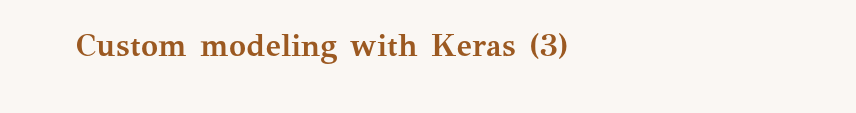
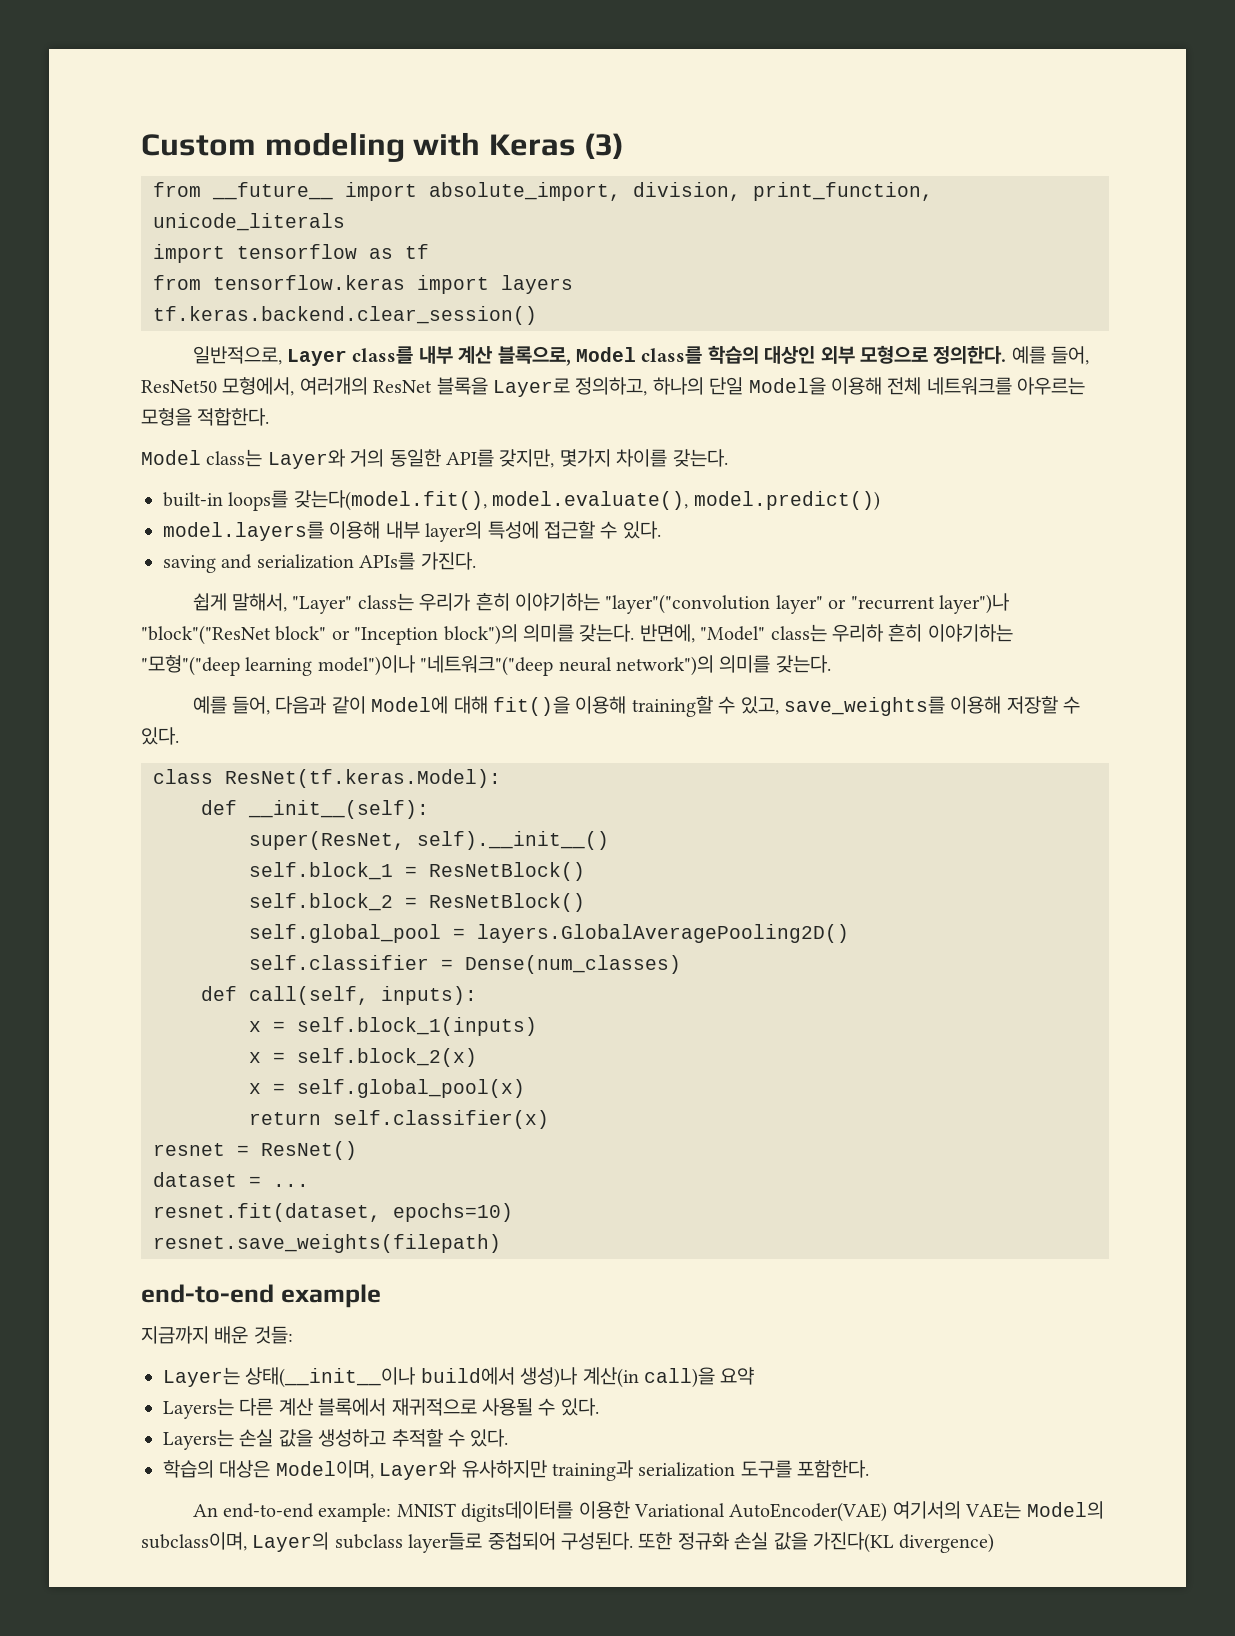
(568, 46) none -> [153,182,933,201] [153,213,345,231] [153,244,429,263] [153,275,573,294] [153,306,537,325] [192,345,1090,366] [141,377,1086,397] [141,408,270,426] [141,449,728,469] [163,490,880,511] [163,521,661,542] [163,552,476,573] [192,593,1010,614] [141,624,1013,645] [141,655,831,676] [192,696,1081,717] [141,727,179,745] [153,769,501,788] [201,800,429,819] [249,831,609,850] [249,862,585,881] [249,893,585,912] [249,924,849,943] [249,955,681,974] [201,986,477,1005] [249,1017,537,1036] [249,1048,477,1067] [249,1079,525,1098] [249,1110,549,1129] [153,1141,357,1160] [153,1172,309,1187] [153,1203,513,1222] [153,1234,501,1253] [141,1284,381,1308] [141,1326,293,1344] [163,1367,755,1388] [163,1398,599,1419] [163,1429,509,1450] [163,1460,870,1481] [192,1501,1104,1522] [141,1532,995,1553] // from __future__ import absolute_import, division, print_function, unicode_literals // import tensorflow as tf // from tensorflow.keras import layers // tf.keras.backend.clear_session() // 일반적으로, Layer class를 내부 계산 블록으로, Model class를 학습의 대상인 외부 모형으로 정의한다. 예를 들어, ResNet50 모형에서, 여러개의 ResNet 블록을 Layer로 정의하고, 하나의 단일 Model을 이용해 전체 네트워크를 아우르는 모형을 적합한다. // Model class는 Layer와 거의 동일한 API를 갖지만, 몇가지 차이를 갖는다. // built-in loops를 갖는다(model.fit(), model.evaluate(), model.predict()) // model.layers를 이용해 내부 layer의 특성에 접근할 수 있다. // saving and serialization APIs를 가진다. // 쉽게 말해서, "Layer" class는 우리가 흔히 이야기하는 "layer"("convolution layer" or "recurrent layer")나 "block"("ResNet block" or "Inception block")의 의미를 갖는다. 반면에, "Model" class는 우리하 흔히 이야기하는 "모형"("deep learning model")이나 "네트워크"("deep neural network")의 의미를 갖는다. // 예를 들어, 다음과 같이 Model에 대해 fit()을 이용해 training할 수 있고, save_weights를 이용해 저장할 수 있다. // class ResNet(tf.keras.Model): // def __init__(self): // super(ResNet, self).__init__() // self.block_1 = ResNetBlock() // self.block_2 = ResNetBlock() // self.global_pool = layers.GlobalAveragePooling2D() // self.classifier = Dense(num_classes) // def call(self, inputs): // x = self.block_1(inputs) // x = self.block_2(x) // x = self.global_pool(x) // return self.classifier(x) // resnet = ResNet() // dataset = ... // resnet.fit(dataset, epochs=10) // resnet.save_weights(filepath) // end-to-end example // 지금까지 배운 것들: // Layer는 상태(__init__이나 build에서 생성)나 계산(in call)을 요약 // Layers는 다른 계산 블록에서 재귀적으로 사용될 수 있다. // Layers는 손실 값을 생성하고 추적할 수 있다. // 학습의 대상은 Model이며, Layer와 유사하지만 training과 serialization 도구를 포함한다. // An end-to-end example: MNIST digits데이터를 이용한 Variational AutoEncoder(VAE) 여기서의 VAE는 Model의 subclass이며, Layer의 subclass layer들로 중첩되어 구성된다. 또한 정규화 손실 값을 가진다(KL divergence)

